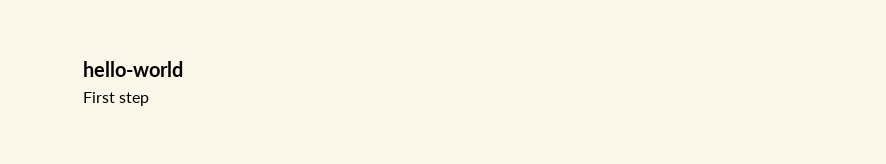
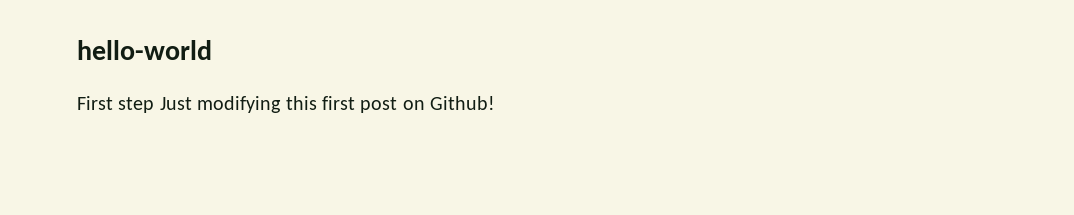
(150, 99) none -> [159,96,496,113] Just modifying this first post on Github!

